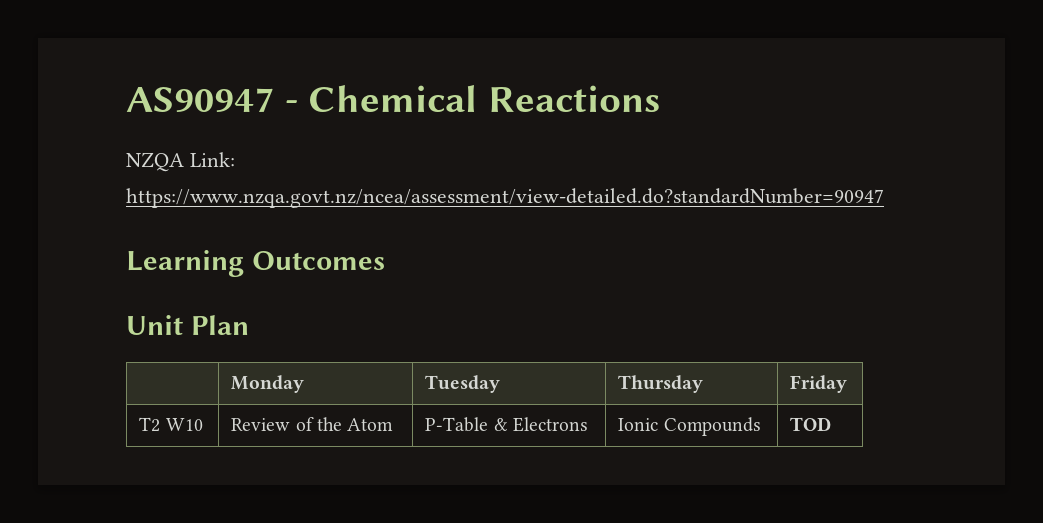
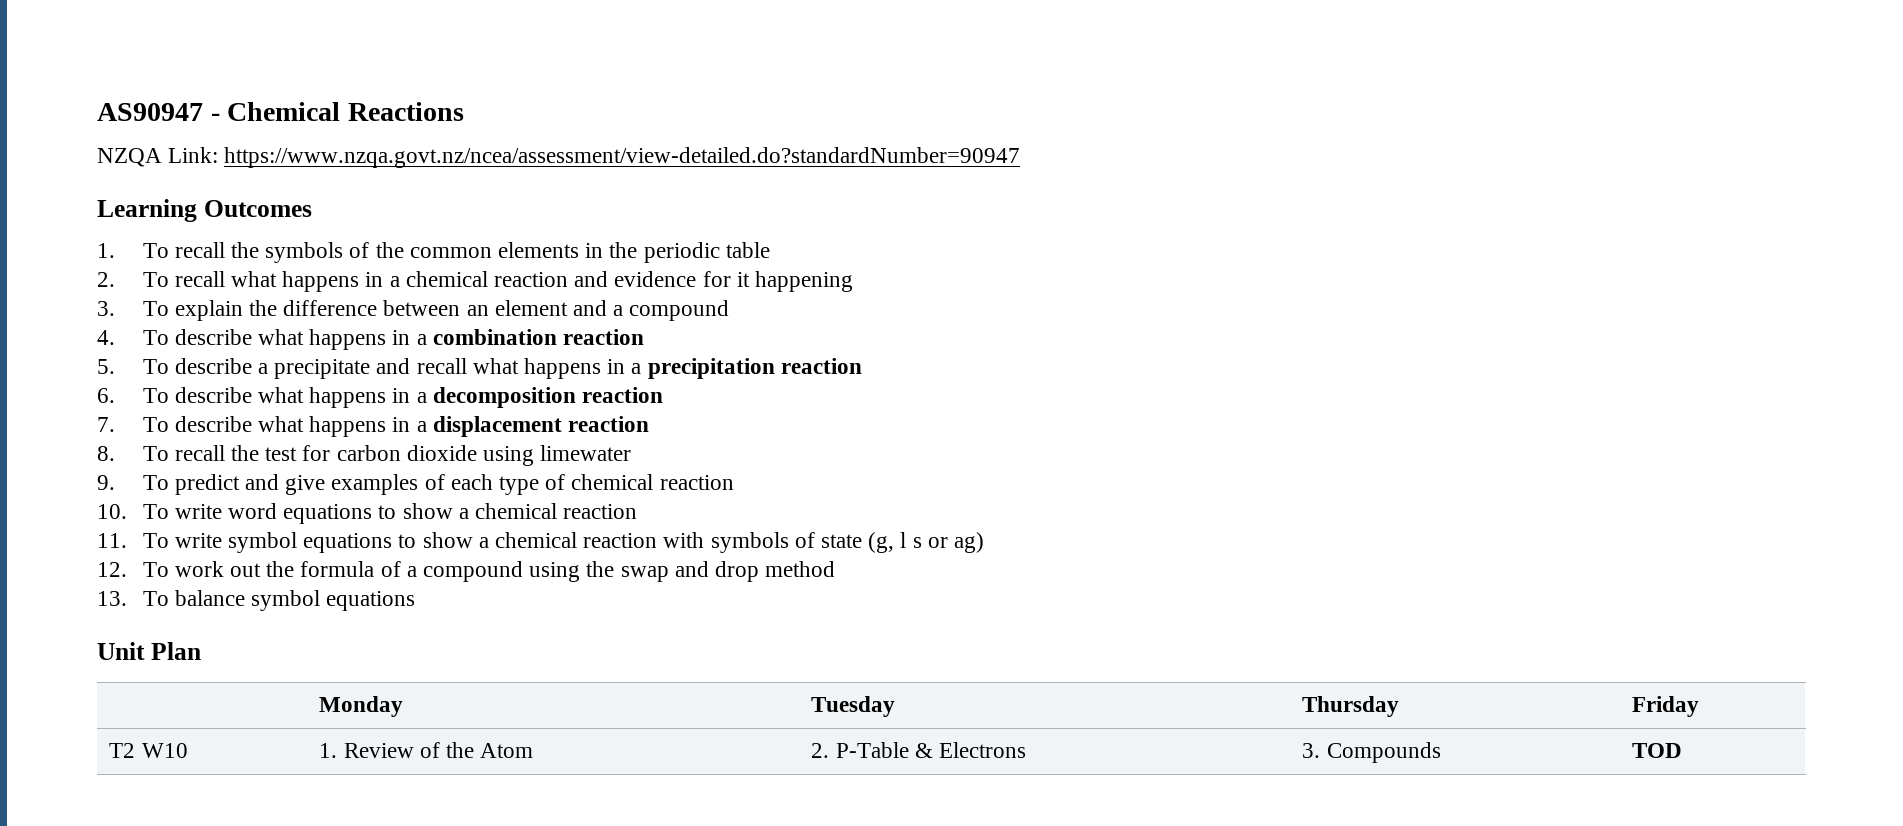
(385, 260) none -> [97,242,770,263] [97,271,854,292] [97,300,730,321] [97,329,644,350] [97,358,862,379] [97,387,663,408] [97,416,649,437] [97,445,632,466] [97,474,734,495] [97,503,638,524] [97,532,985,553] [97,561,836,582] [97,590,416,611] // 1. To recall the symbols of the common elements in the periodic table // 2. To recall what happens in a chemical reaction and evidence for it happening // 3. To explain the difference between an element and a compound // 4. To describe what happens in a combination reaction // 5. To describe a precipitate and recall what happens in a precipitation reaction // 6. To describe what happens in a decomposition reaction // 7. To describe what happens in a displacement reaction // 8. To recall the test for carbon dioxide using limewater // 9. To predict and give examples of each type of chemical reaction // 10. To write word equations to show a chemical reaction // 11. To write symbol equations to show a chemical reaction with symbols of state (g, l s or ag) // 12. To work out the formula of a compound using the swap and drop method // 13. To balance symbol equations
(203, 424) none -> [319,743,338,758] 1.
(394, 424) none -> [811,743,830,758] 2.
[618,418,659,431] Ionic -> [1302,743,1321,758] 3.

